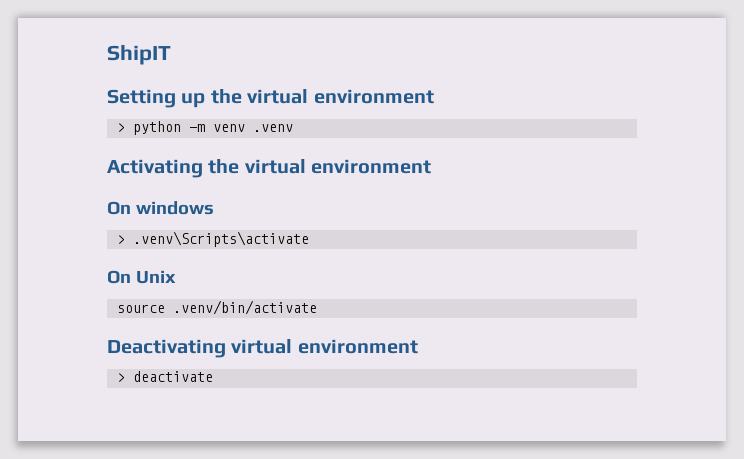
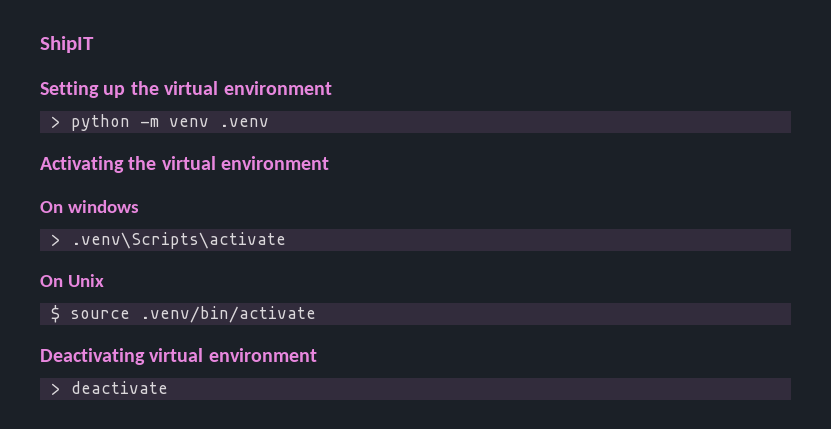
(176, 277) none -> [50,305,60,323] $

